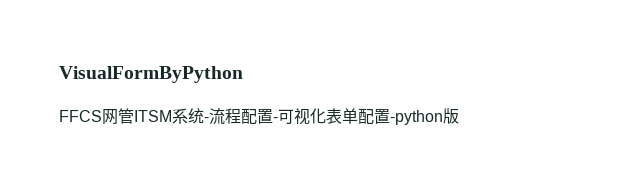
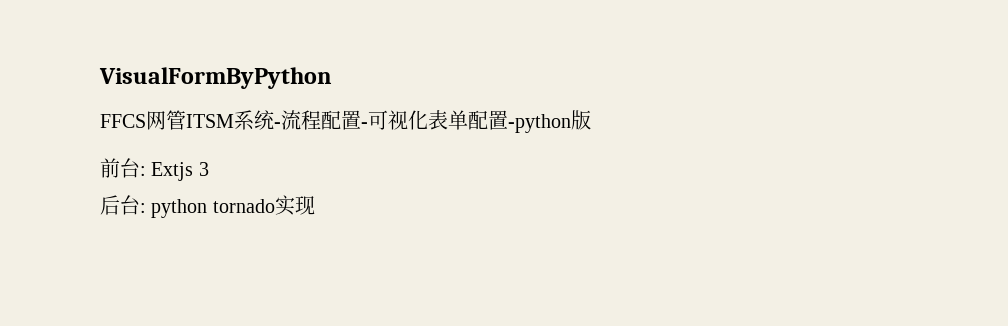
(459, 116) none -> [100,158,209,181] [100,195,315,218] // 前台: Extjs 3 // 后台: python tornado实现

